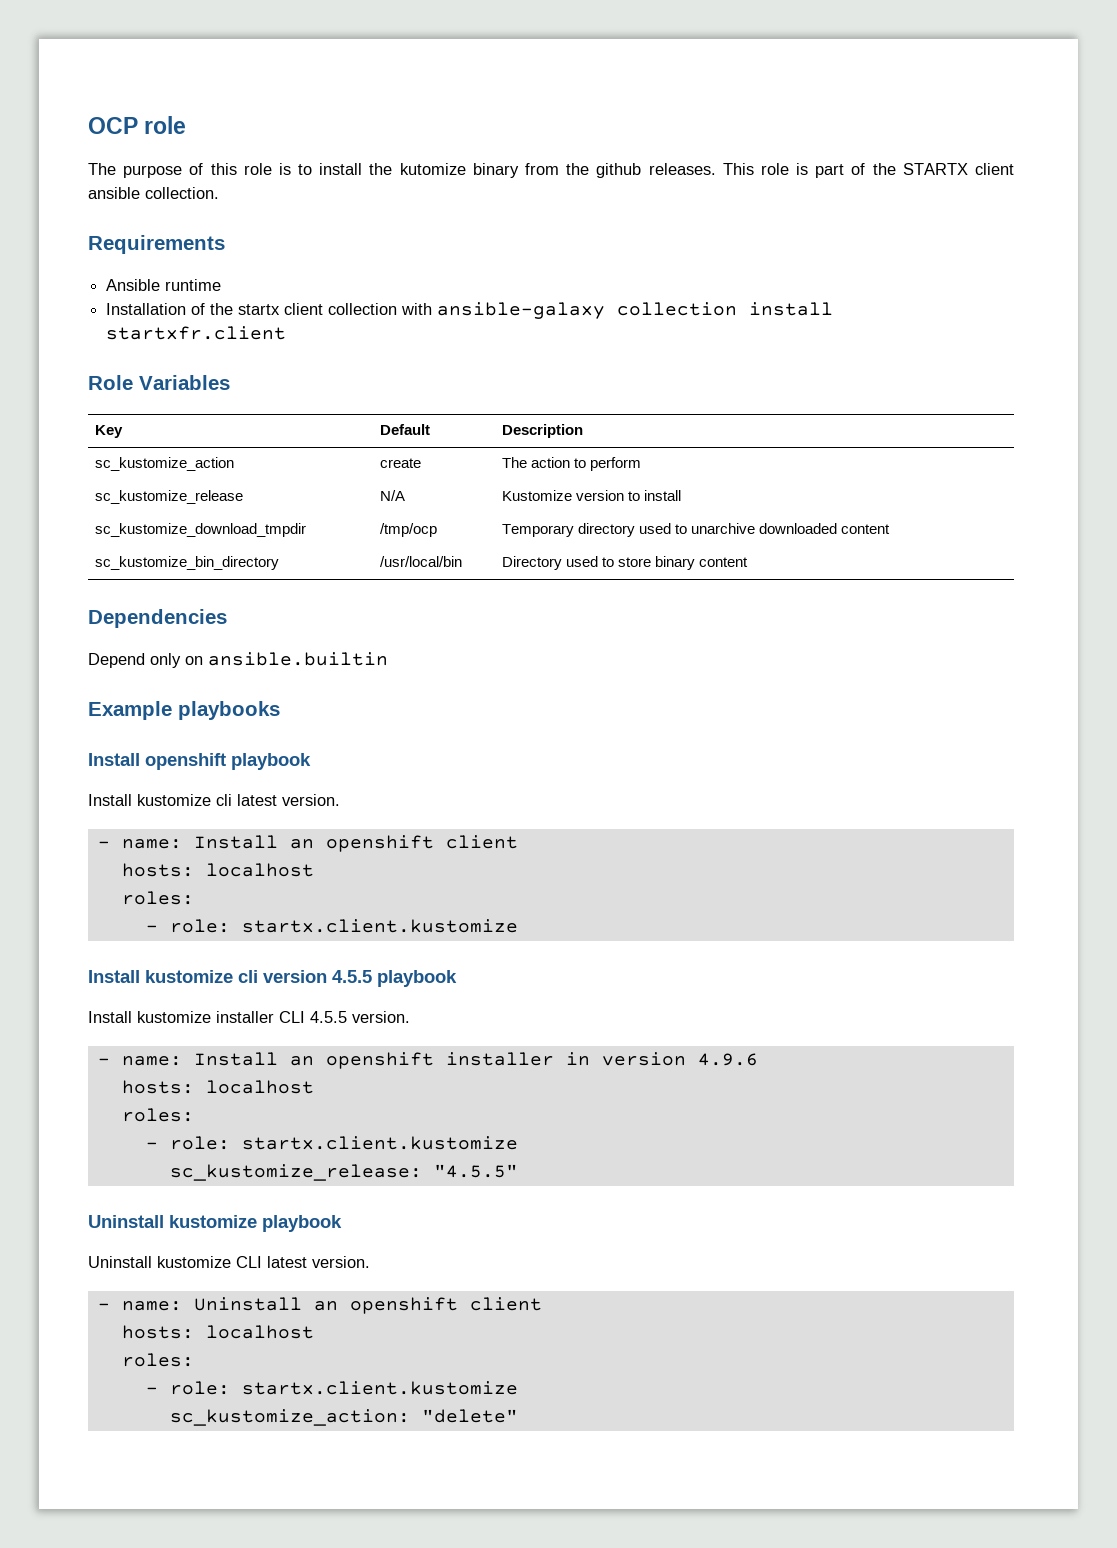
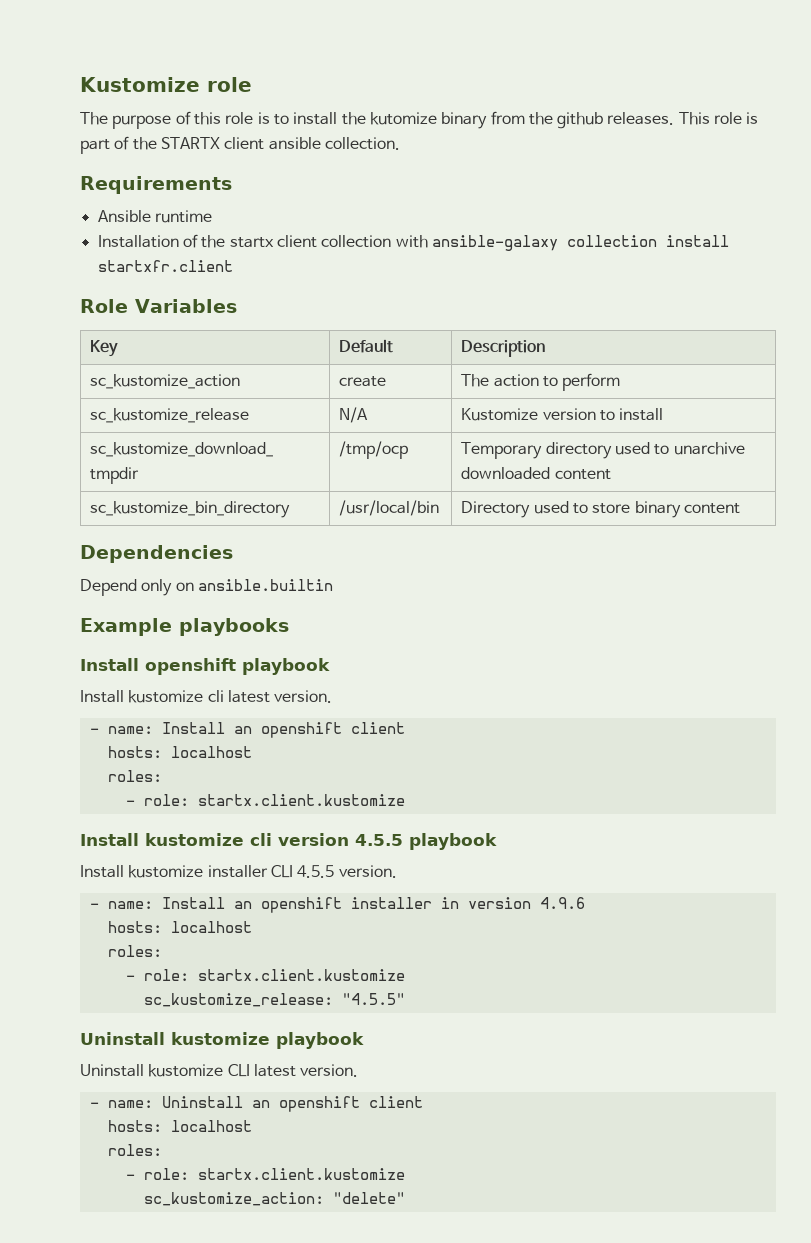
[88,117,138,134] OCP -> [80,77,200,92] Kustomize

